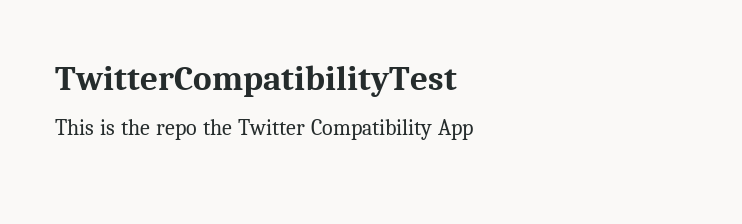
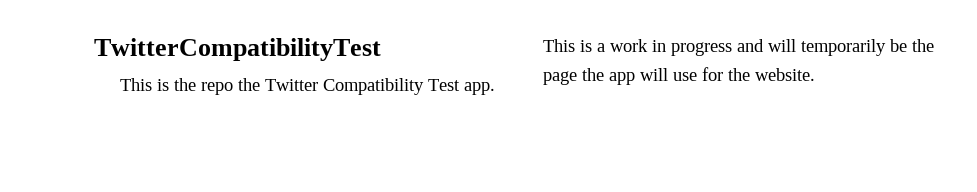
[437,119,473,140] App -> [428,79,496,95] [543,39,934,56] [543,67,815,85] Test app. This is a work in progress and will temporarily be the page the app will use for the website.

